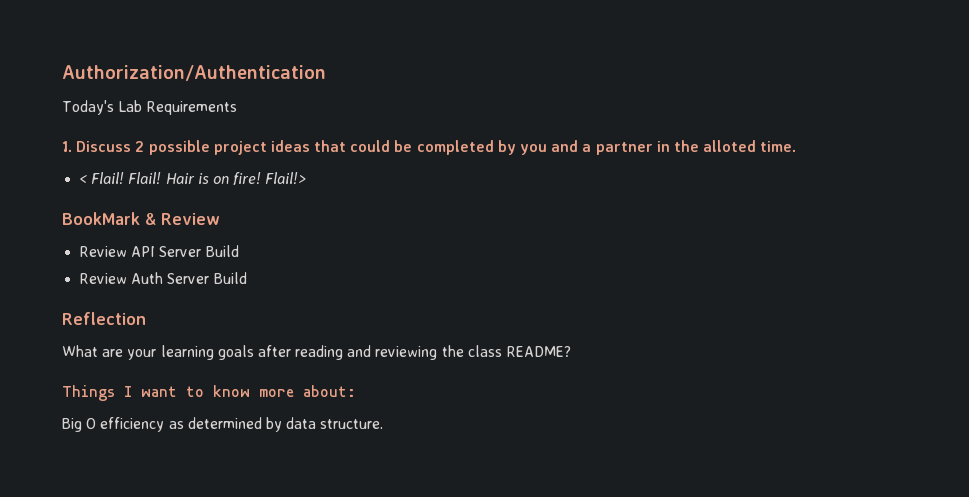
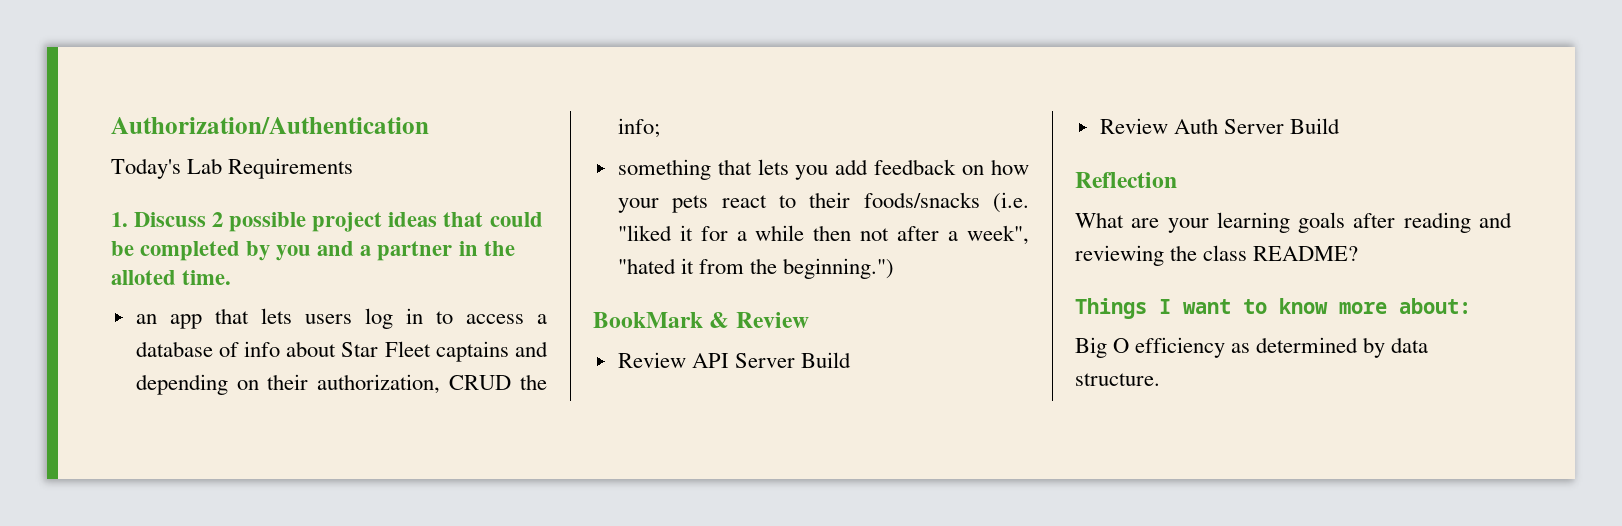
[79,172,307,185] < Flail! Flail! Hair is on fire! Flail!> -> [135,308,547,329] [135,341,548,362] [135,374,547,395] [617,118,660,138] [617,159,1029,180] [617,192,1029,213] [617,225,1029,245] [617,258,895,279] an app that lets users log in to access a database of info about Star Fleet captains and depending on their authorization, CRUD the info; // something that lets you add feedback on how your pets react to their foods/snacks (i.e. "liked it for a while then not after a week", "hated it from the beginning.")

